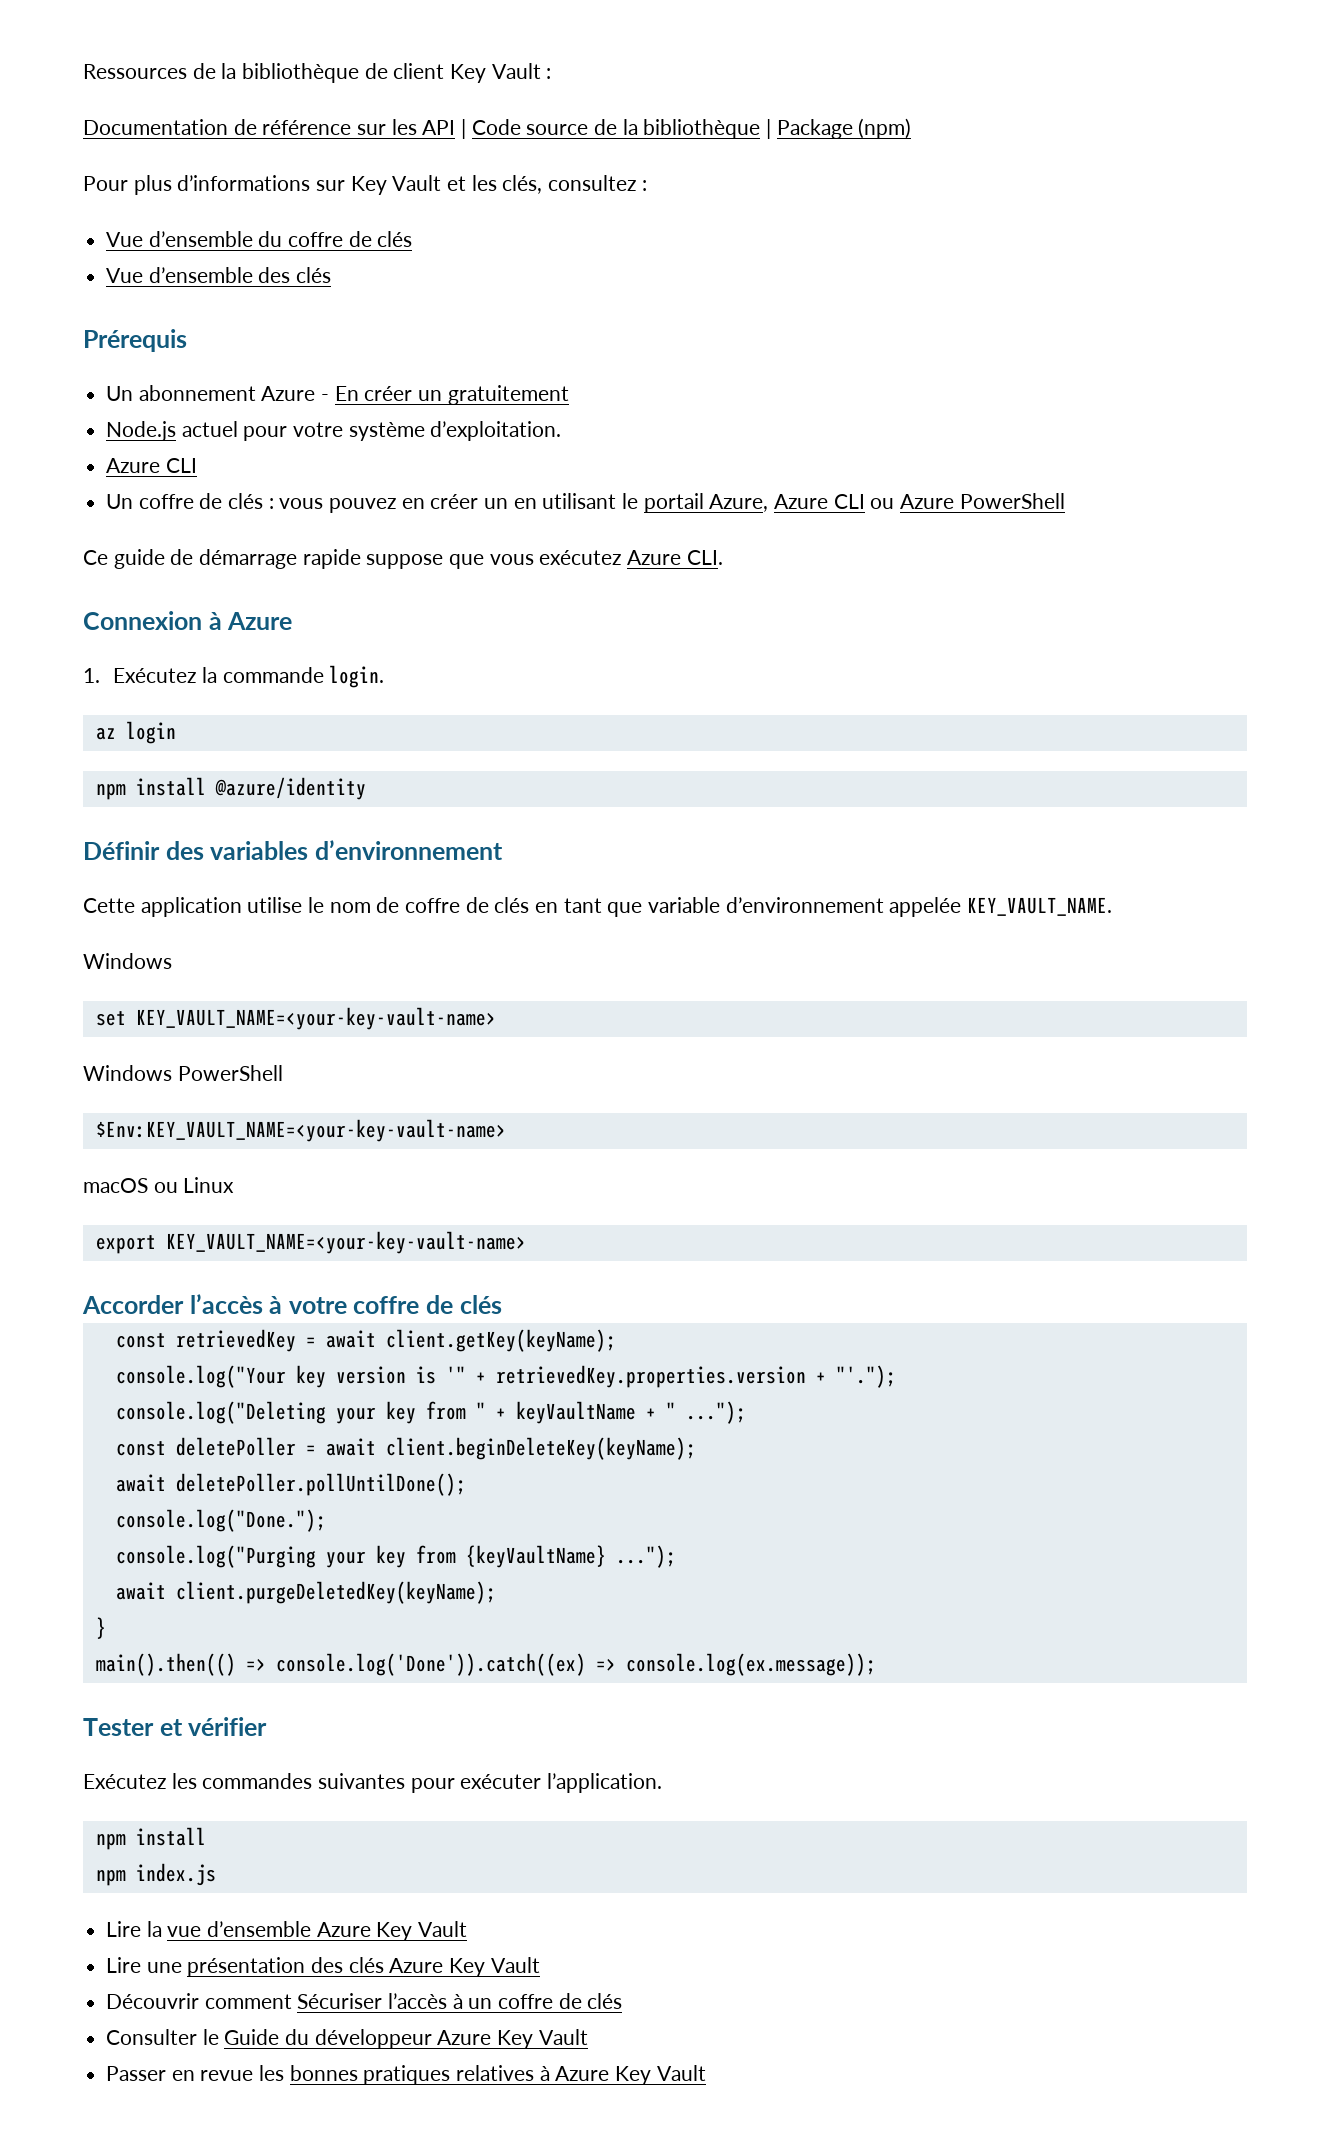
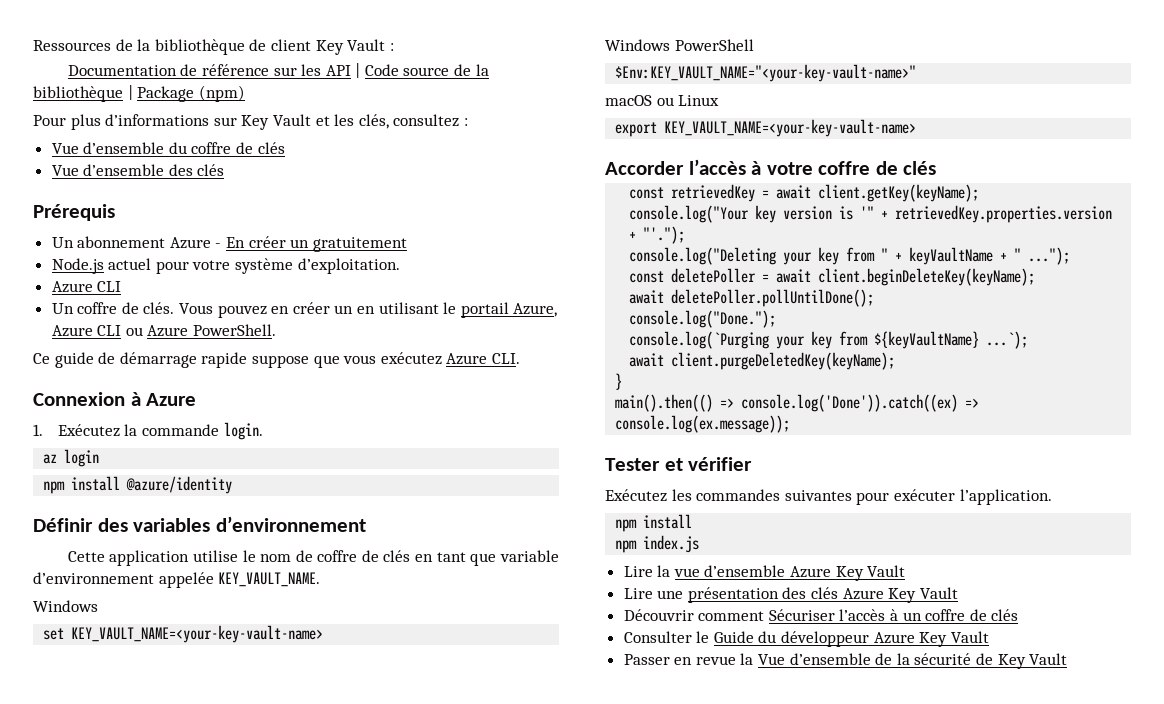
[228,493,324,509] clés : vous -> [143,302,214,314] clés. Vous
[959,493,1065,509] PowerShell -> [193,324,277,336] PowerShell.
[95,1119,506,1142] $Env:KEY_VAULT_NAME=<your-key-vault-name> -> [615,64,917,82] $Env:KEY_VAULT_NAME="<your-key-vault-name>"
[115,1545,676,1568] console.log("Purging your key from {keyVaultName} ..."); -> [629,331,1029,349] console.log(`Purging your key from ${keyVaultName} ...`);
[259,2065,610,2085] les bonnes pratiques relatives à Azure -> [740,653,994,665] la Vue d’ensemble de la sécurité de

